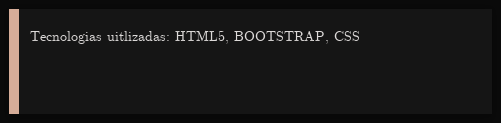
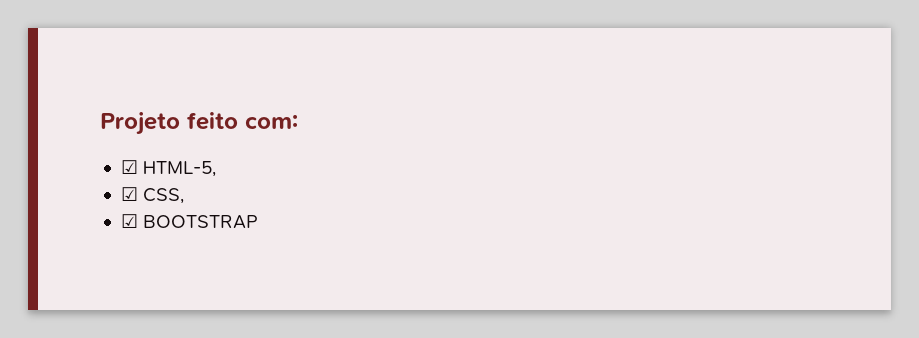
[30,30,360,44] Tecnologias uitlizadas: HTML5, BOOTSTRAP, CSS -> [100,112,298,135] [120,160,217,177] [120,187,185,204] [120,214,259,229] Projeto feito com: // ☑ HTML-5, // ☑ CSS, // ☑ BOOTSTRAP

